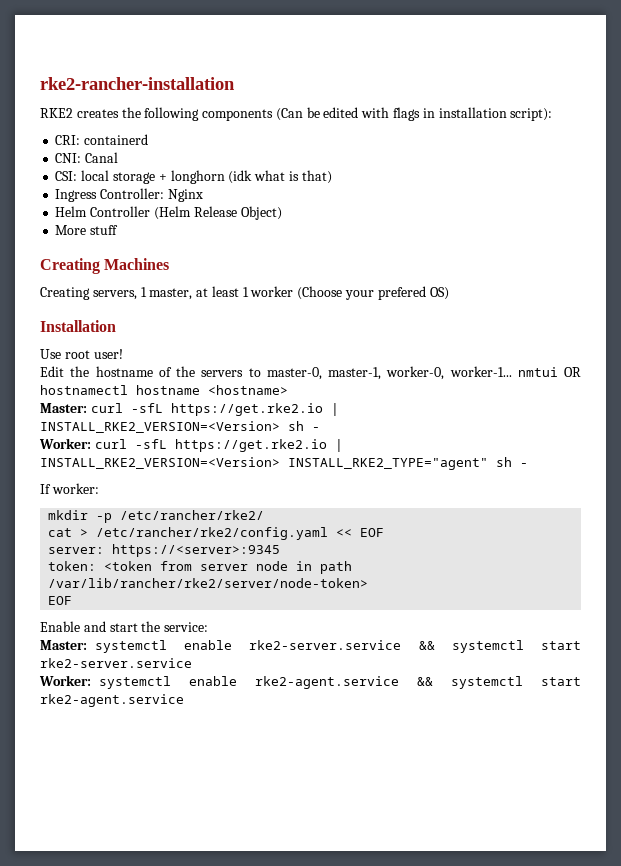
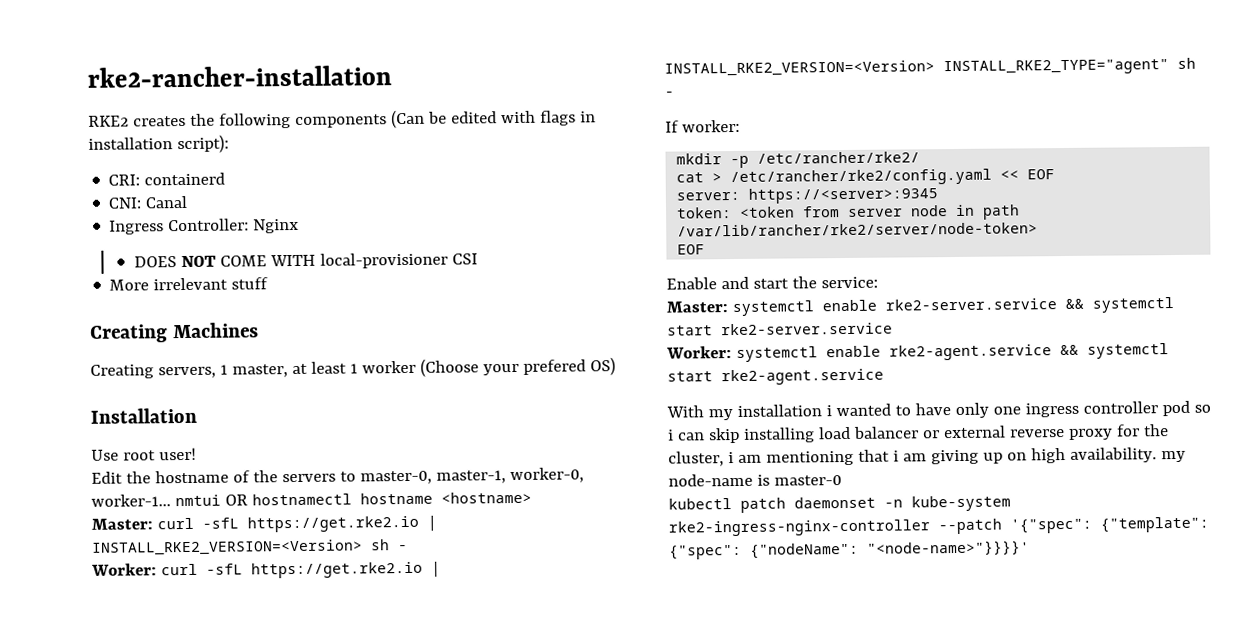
[55,170,332,184] [55,188,203,202] [55,206,282,220] CSI: local storage + longhorn (idk what is that) // Ingress Controller: Nginx // Helm Controller (Helm Release Object) -> [109,218,300,235] [133,252,478,269] Ingress Controller: Nginx // DOES NOT COME WITH local-provisioner CSI
(87, 230) none -> [153,277,229,291] irrelevant
(184, 700) none -> [666,400,1211,421] [668,424,1169,444] [668,447,1186,467] [668,473,842,487] [668,495,1011,513] [668,516,1209,537] [669,540,1030,560] // With my installation i wanted to have only one ingress controller pod so i can skip installing load balancer or external reverse proxy for the cluster, i am mentioning that i am giving up on high availability. my node-name is master-0 // kubectl patch daemonset -n kube-system rke2-ingress-nginx-controller --patch '{"spec": {"template": {"spec": {"nodeName": "<node-name>"}}}}'

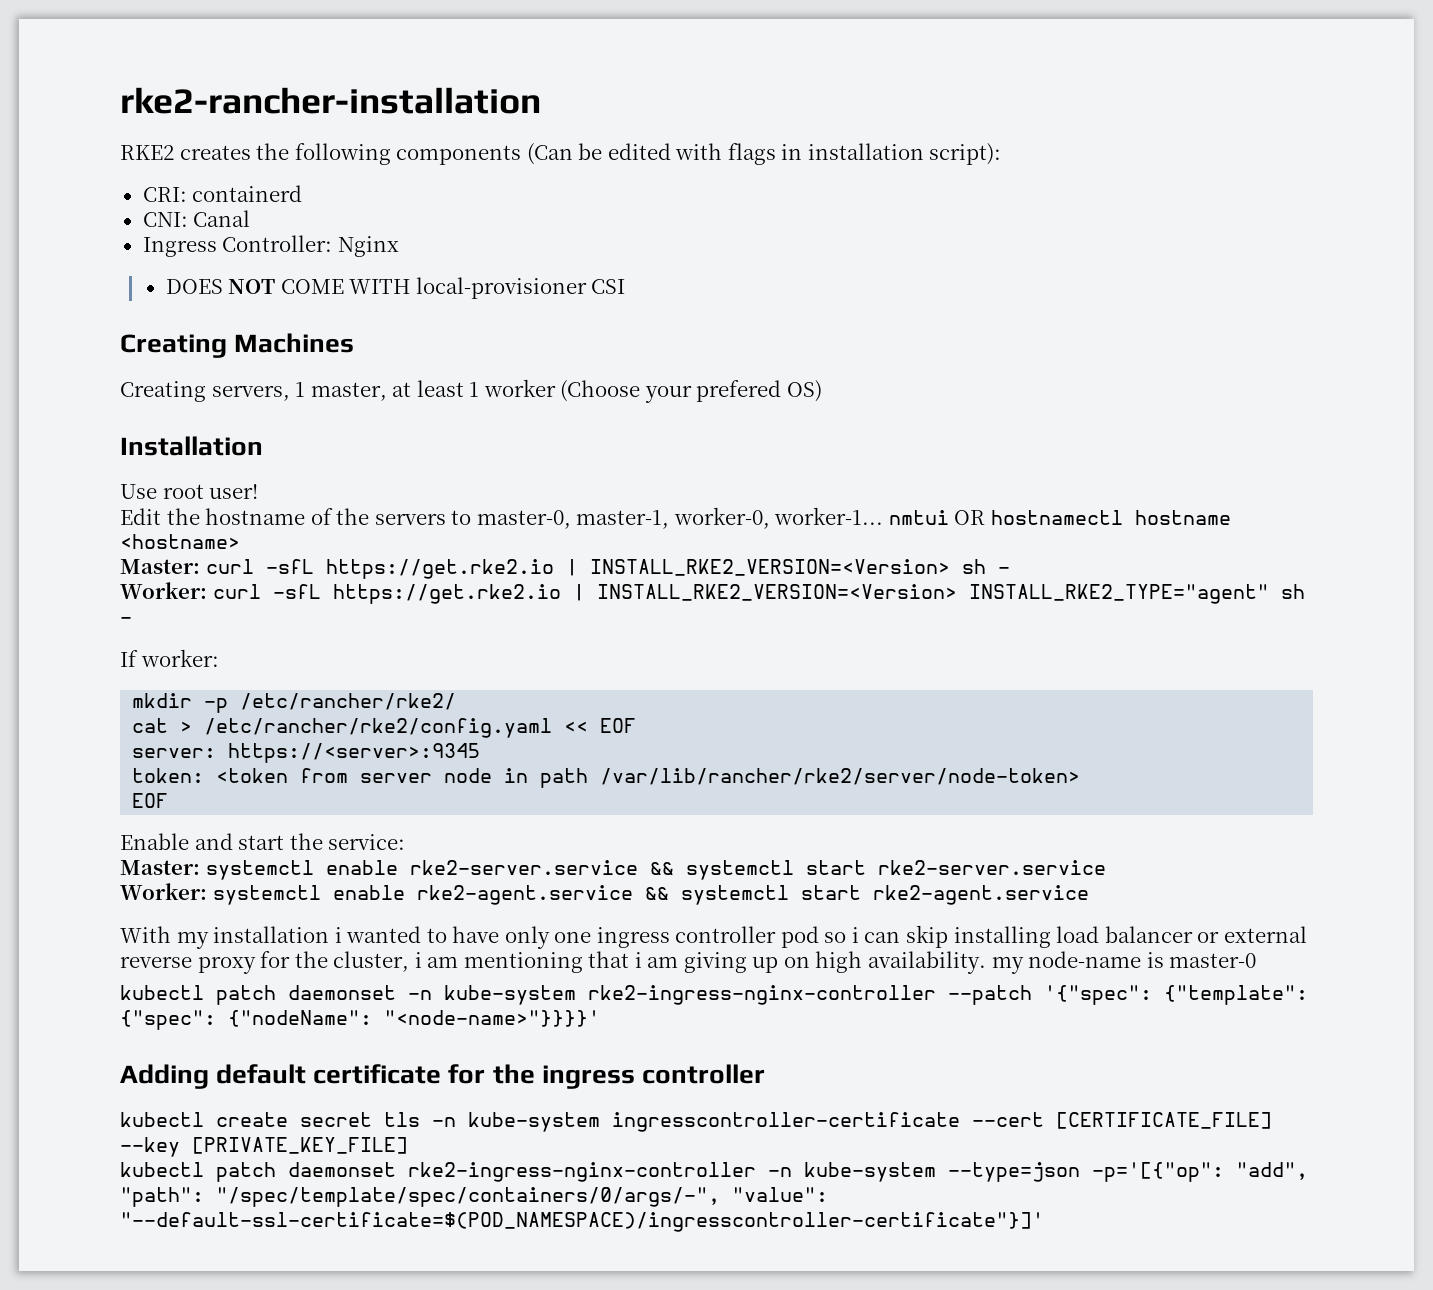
[109,277,269,291] // More irrelevant stuff -> (626, 286) none
(1030, 548) none -> [120,1064,765,1089] [120,1112,1272,1132] [120,1137,408,1157] [120,1162,1308,1182] [120,1187,828,1207] [120,1212,1044,1232] // Adding default certificate for the ingress controller // kubectl create secret tls -n kube-system ingresscontroller-certificate --cert [CERTIFICATE_FILE] --key [PRIVATE_KEY_FILE] // kubectl patch daemonset rke2-ingress-nginx-controller -n kube-system --type=json -p='[{"op": "add", "path": "/spec/template/spec/containers/0/args/-", "value": "--default-ssl-certificate=$(POD_NAMESPACE)/ingresscontroller-certificate"}]'

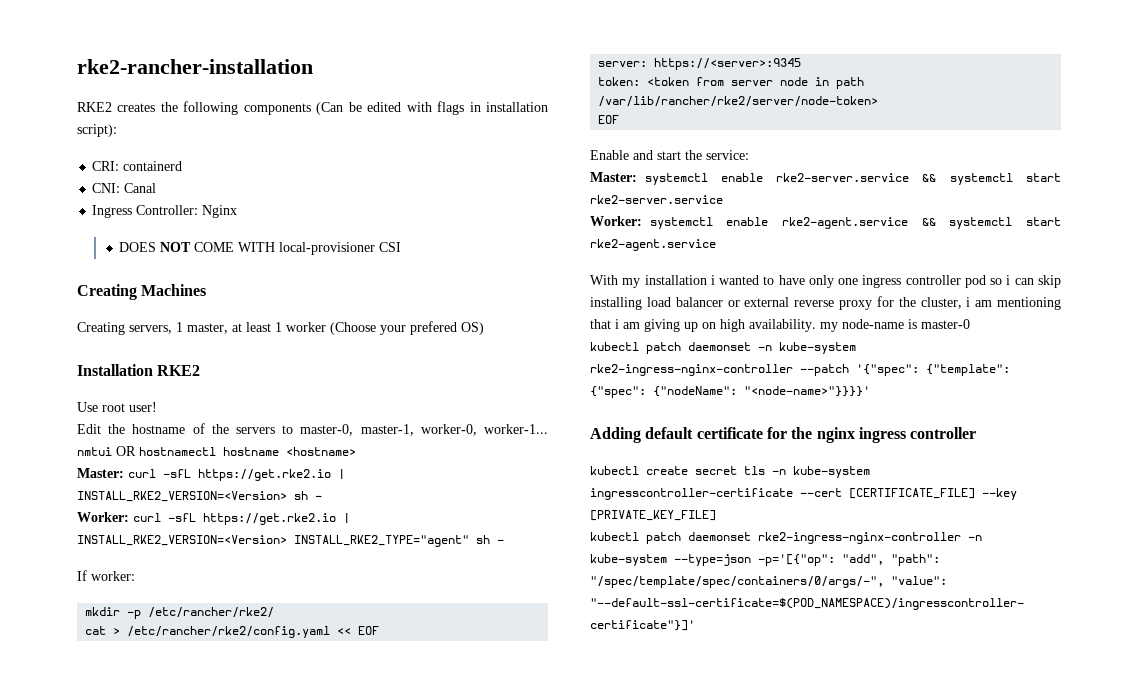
(263, 446) none -> [157,365,201,376] RKE2
(535, 1074) none -> [816,427,855,443] nginx

